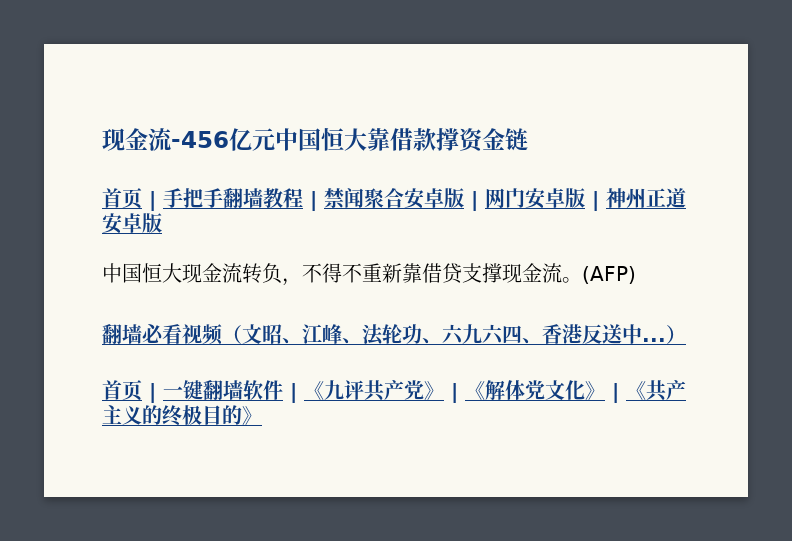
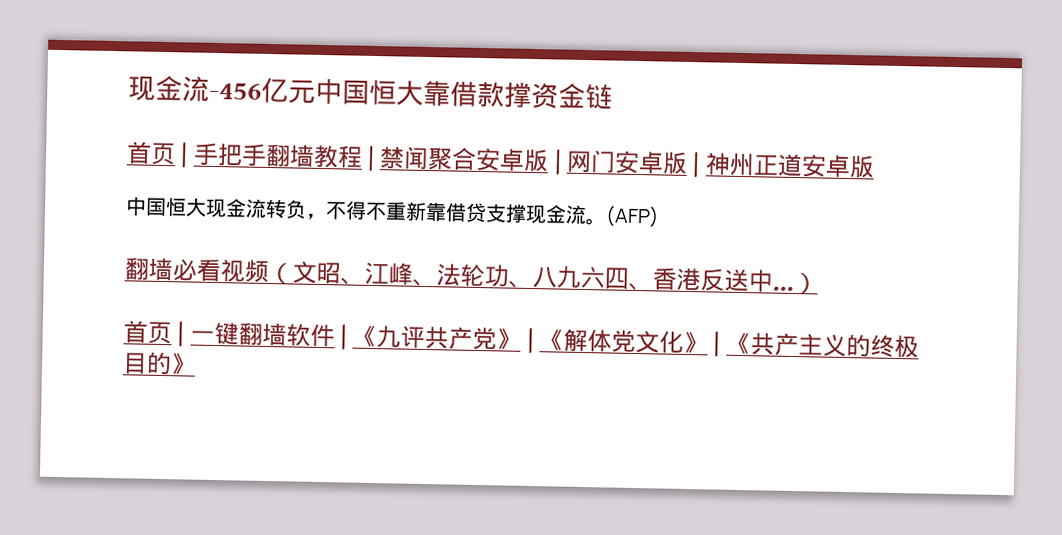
[442,324,464,345] 六 -> [532,266,558,289] 八

